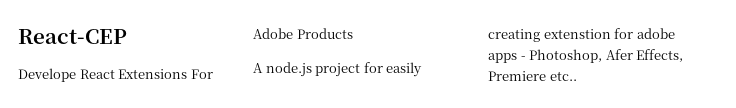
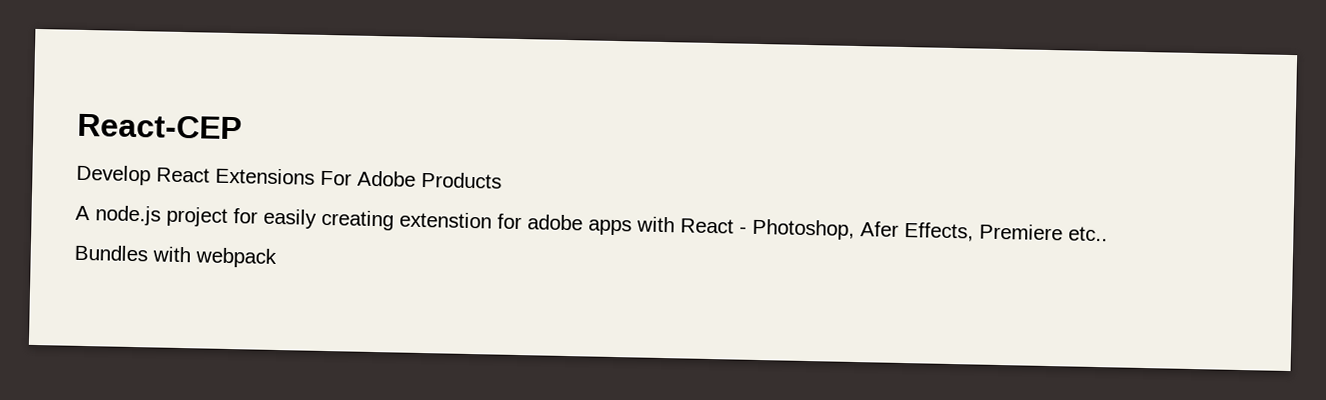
[18,68,76,82] Develope -> [76,164,151,186] Develop
(517, 58) none -> [636,216,734,234] with React
(577, 76) none -> [74,244,277,268] // Bundles with webpack

